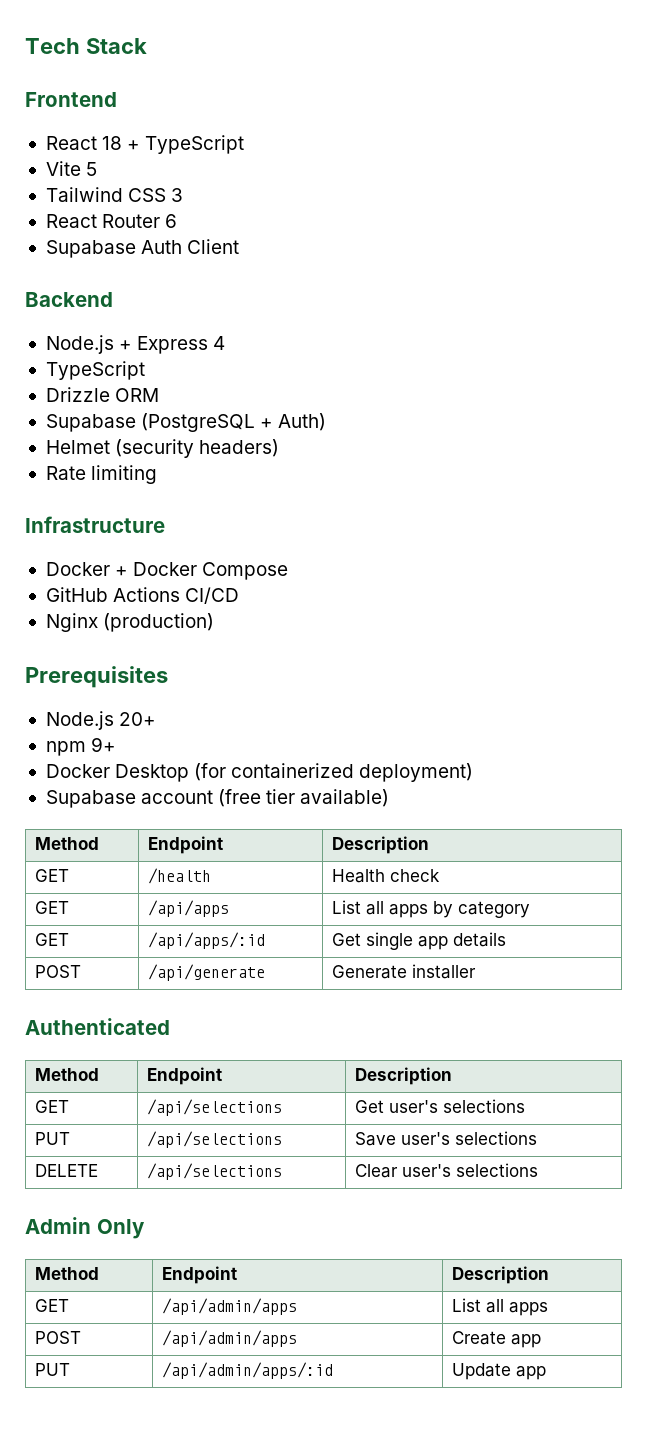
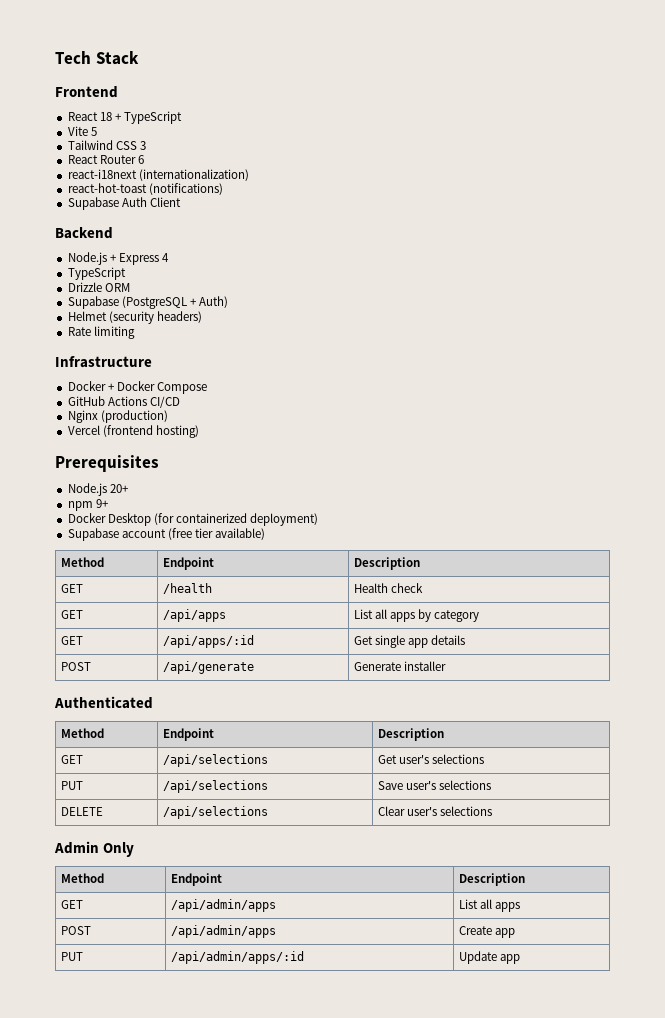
(178, 221) none -> [67,169,249,181] [67,183,223,195] // react-i18next (internationalization) // react-hot-toast (notifications)
(215, 622) none -> [67,425,199,438] // Vercel (frontend hosting)

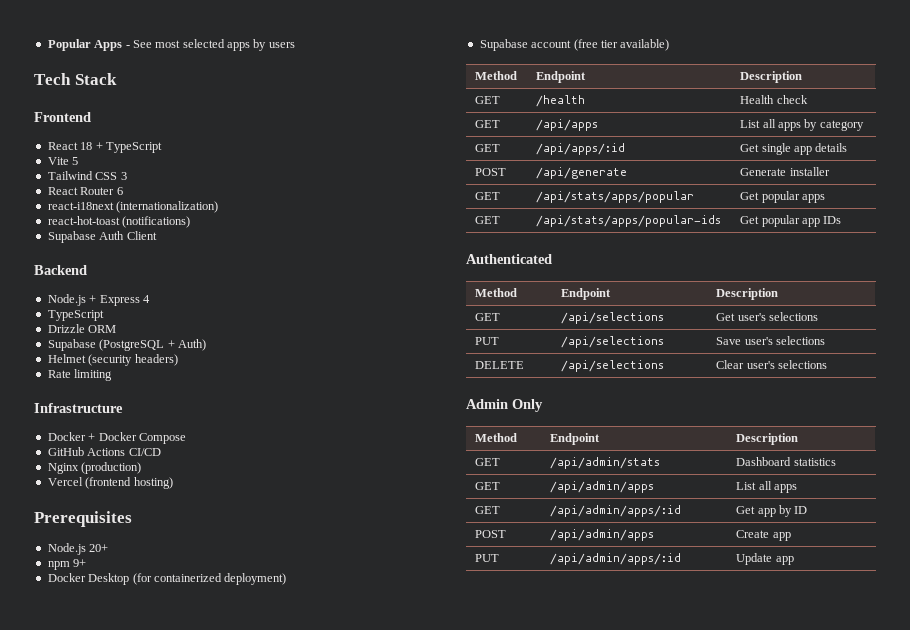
(55, 57) none -> [47,39,295,51] Popular Apps - See most selected apps by users //
(446, 666) none -> [475,192,501,200] [536,191,695,203] [740,191,826,203] [475,216,501,224] [536,215,722,227] [740,215,842,227] // GET | /api/stats/apps/popular | Get popular apps // GET | /api/stats/apps/popular-ids | Get popular app IDs
(525, 879) none -> [475,458,501,466] [550,457,661,469] [736,457,836,466] // GET | /api/admin/stats | Dashboard statistics
(521, 907) none -> [475,506,501,514] [550,505,682,517] [736,505,808,517] // GET | /api/admin/apps/:id | Get app by ID

